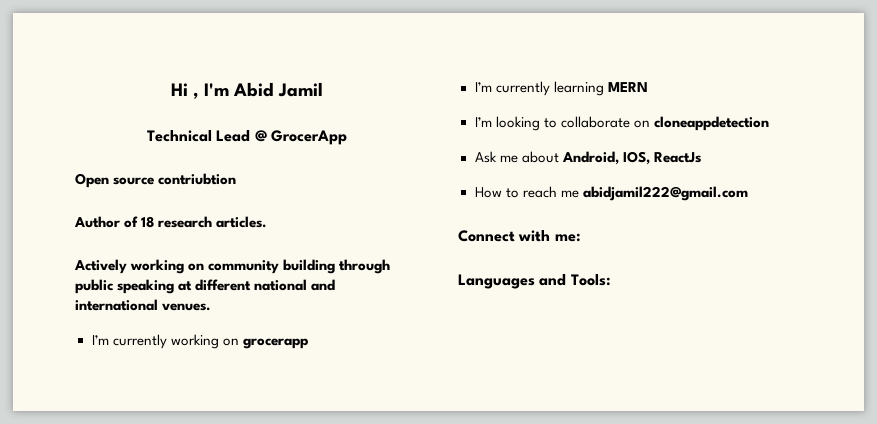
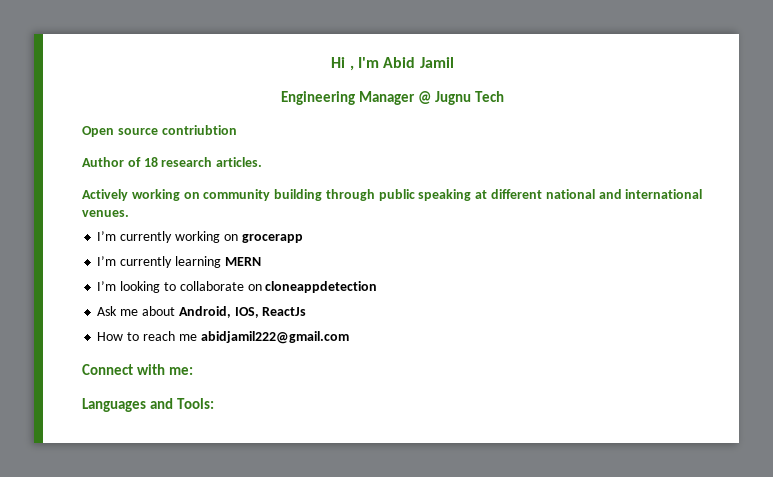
[147,130,347,145] Technical Lead @ GrocerApp -> [281,91,504,105] Engineering Manager @ Jugnu Tech

